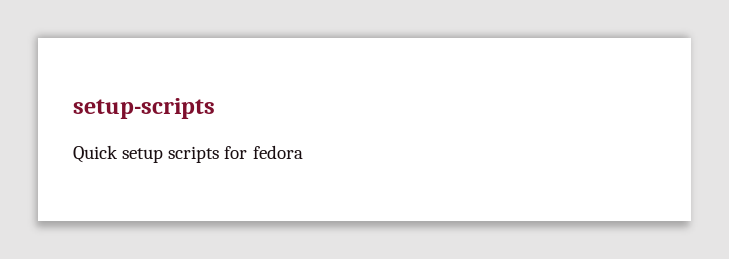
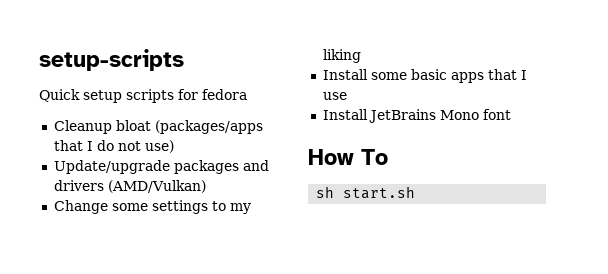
(303, 152) none -> [53,120,263,134] [53,140,174,153] [53,160,269,174] [53,180,206,193] [53,200,251,214] [322,49,361,63] [322,69,527,83] [322,92,347,100] [322,109,511,123] [308,149,388,165] [316,186,416,199] // Cleanup bloat (packages/apps that I do not use) // Update/upgrade packages and drivers (AMD/Vulkan) // Change some settings to my liking // Install some basic apps that I use // Install JetBrains Mono font // How To // sh start.sh

